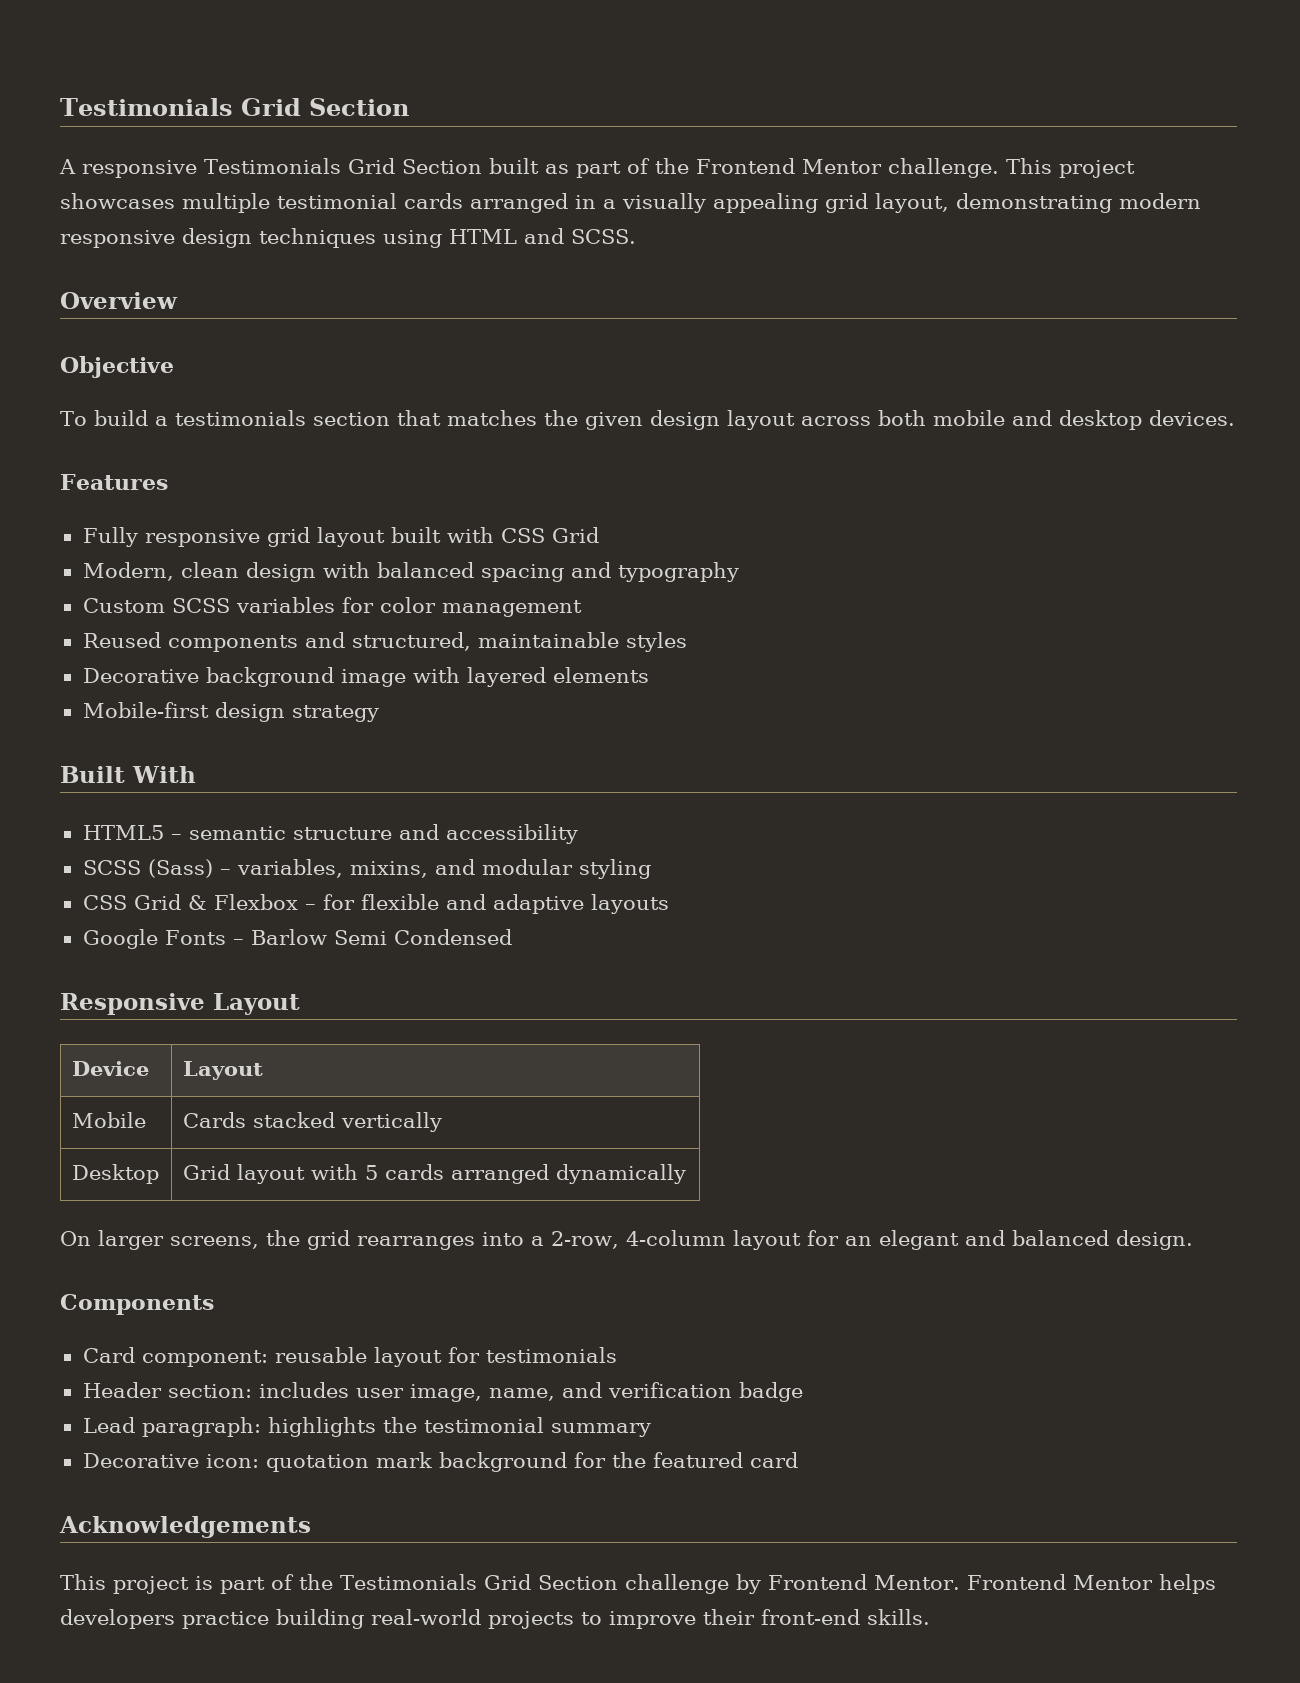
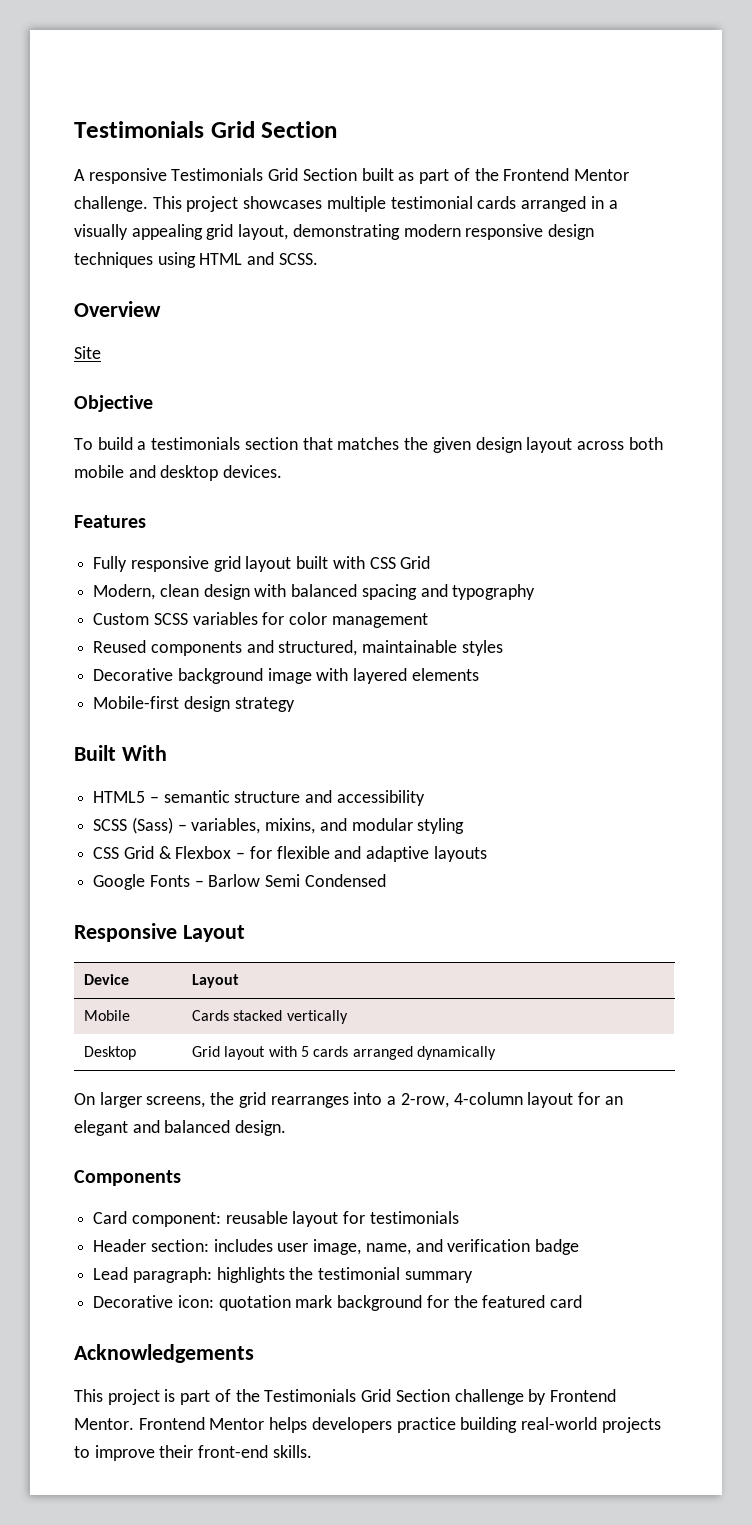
(178, 300) none -> [74,346,101,359] // Site

